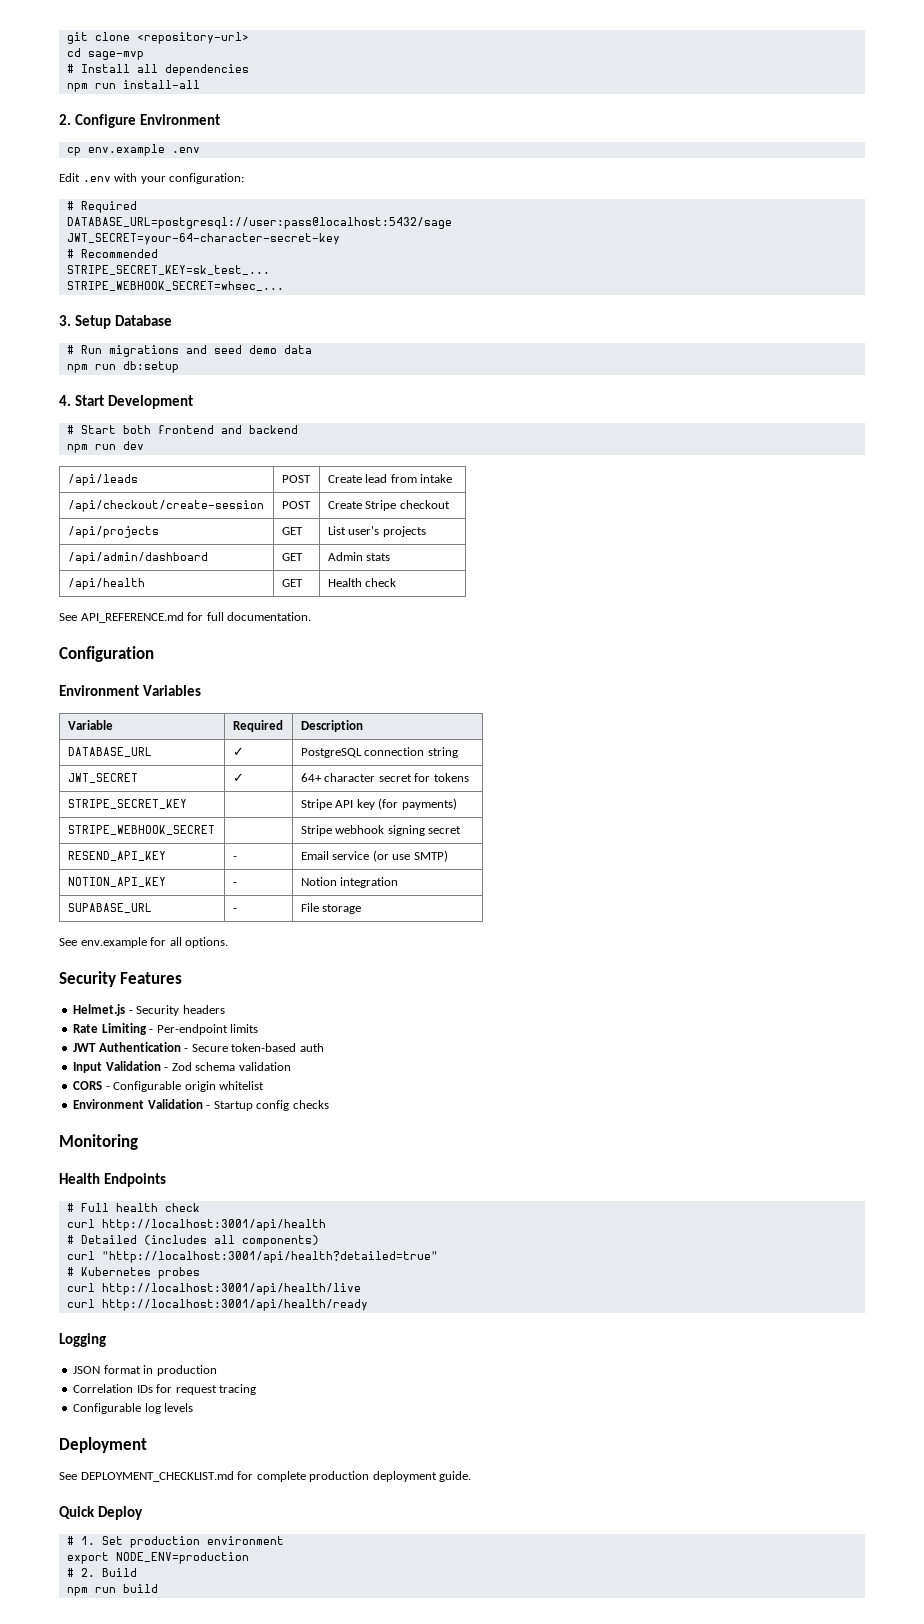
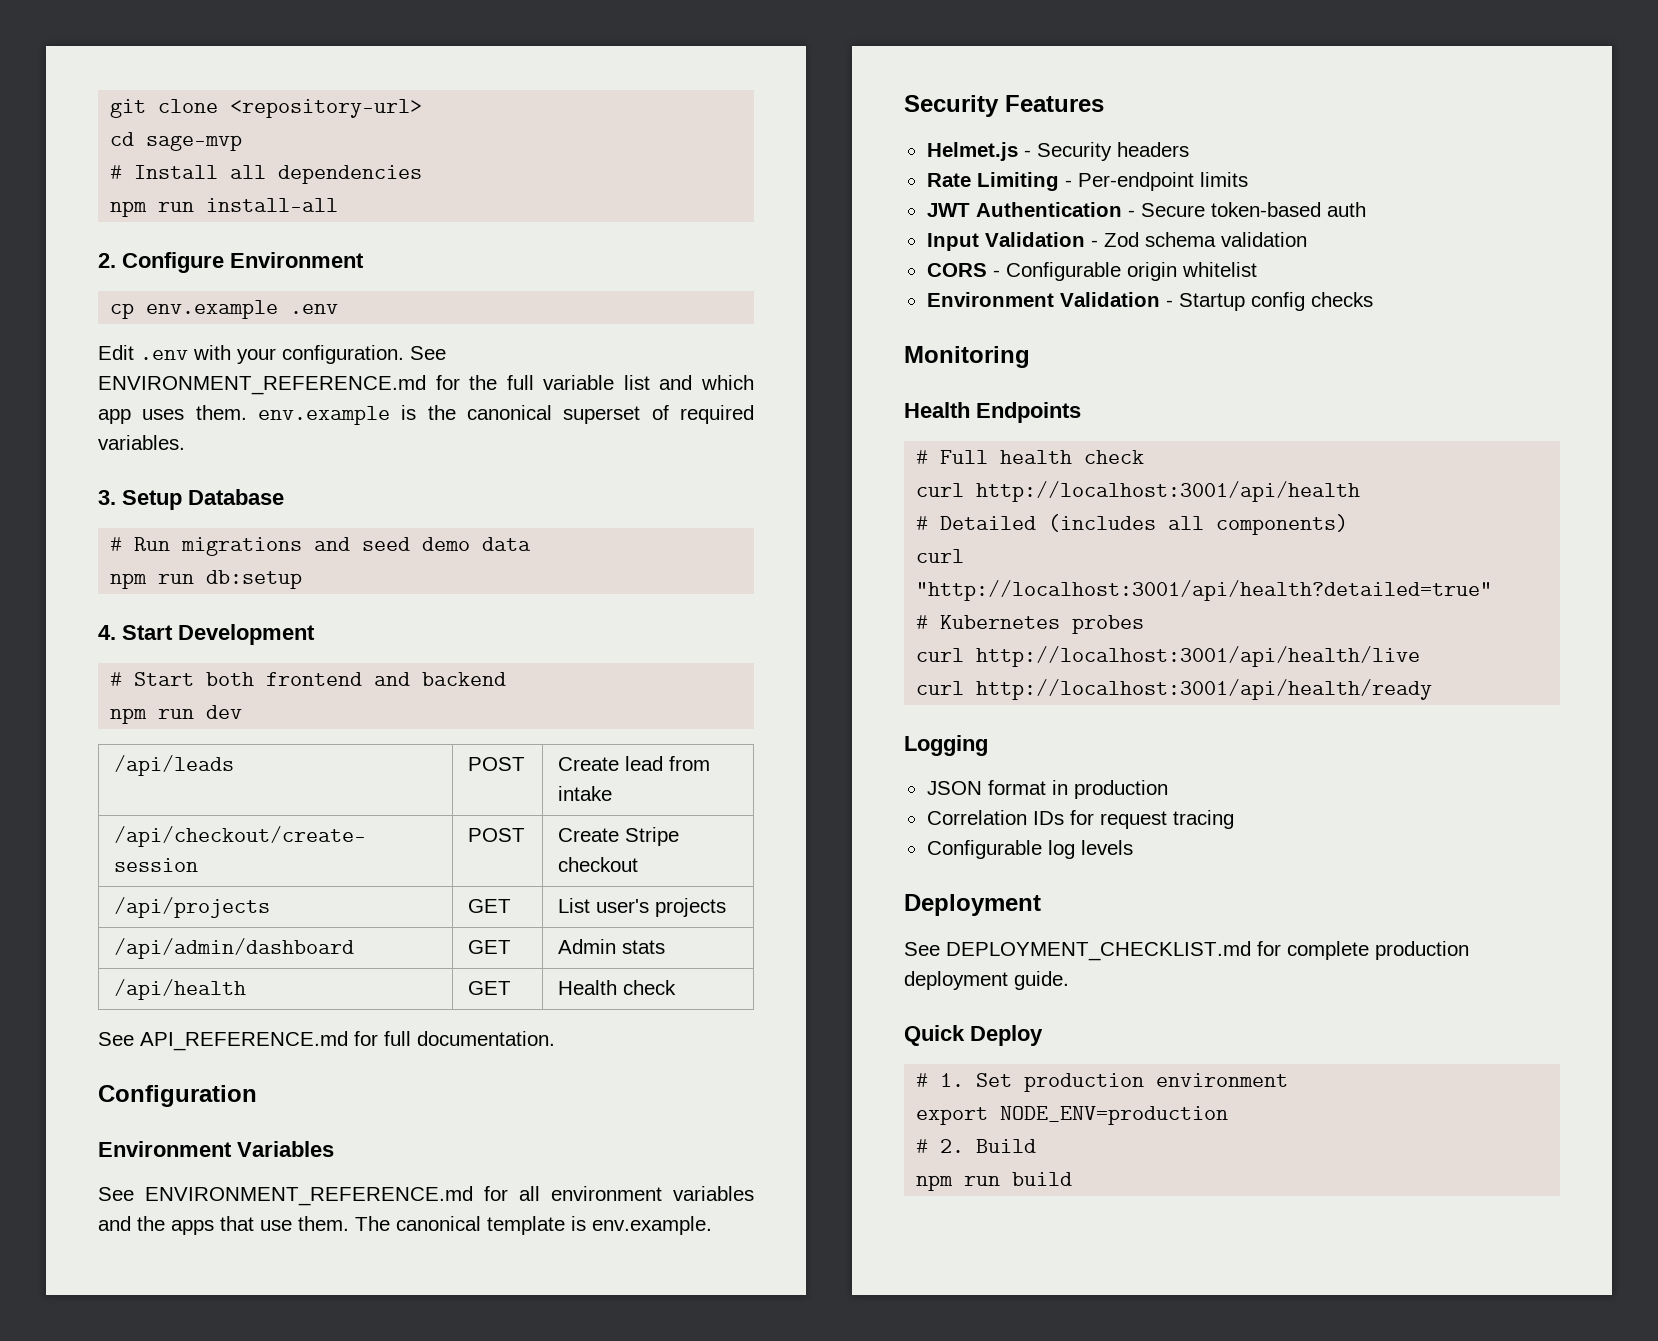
[169,173,245,184] [66,201,137,213] [66,217,452,229] [66,233,340,245] [66,249,158,258] [66,265,270,275] [66,281,284,291] configuration: // # Required // DATABASE_URL=postgresql://user:pass@localhost:5432/sage // JWT_SECRET=your-64-character-secret-key // # Recommended // STRIPE_SECRET_KEY=sk_test_... // STRIPE_WEBHOOK_SECRET=whsec_... -> [282,345,446,364] [98,375,754,395] [98,405,754,425] [98,435,185,450] configuration. See ENVIRONMENT_REFERENCE.md for the full variable list and which app uses them. env.example is the canonical superset of required variables.
[67,720,113,730] [232,720,283,732] [300,720,363,732] [67,747,152,757] [232,747,244,756] [300,747,458,758] [67,773,138,783] [232,773,244,782] [300,773,469,782] [67,799,187,809] [300,798,457,810] [67,825,215,835] [300,825,462,836] [67,851,166,861] [232,856,237,860] [300,850,448,862] [67,877,166,887] [232,882,237,886] [300,877,399,888] [67,903,152,913] [232,908,237,912] [300,903,362,914] [59,937,147,948] // Variable | Required | Description // DATABASE_URL | ✓ | PostgreSQL connection string // JWT_SECRET | ✓ | 64+ character secret for tokens // STRIPE_SECRET_KEY | | Stripe API key (for payments) // STRIPE_WEBHOOK_SECRET | | Stripe webhook signing secret // RESEND_API_KEY | - | Email service (or use SMTP) // NOTION_API_KEY | - | Notion integration // SUPABASE_URL | - | File storage // See env.example -> [98,1186,473,1206] // See ENVIRONMENT_REFERENCE.md
[185,937,229,948] options. -> [551,1186,754,1201] [98,1216,712,1235] environment variables and the apps that use them. The canonical template is env.example.

